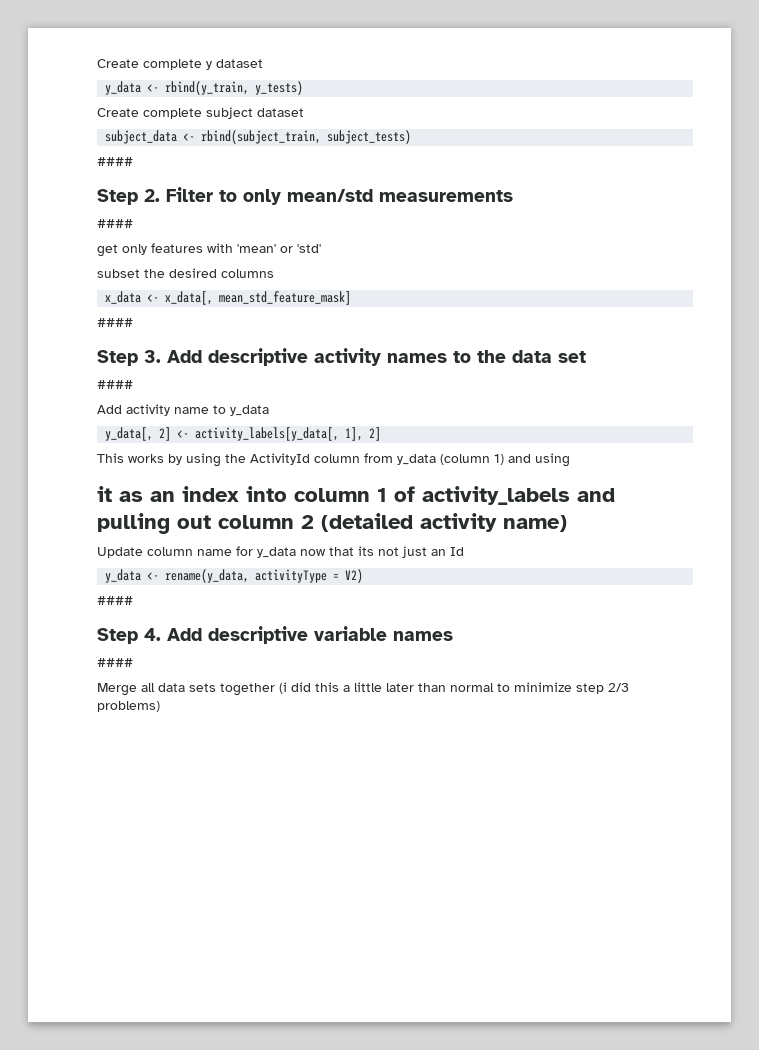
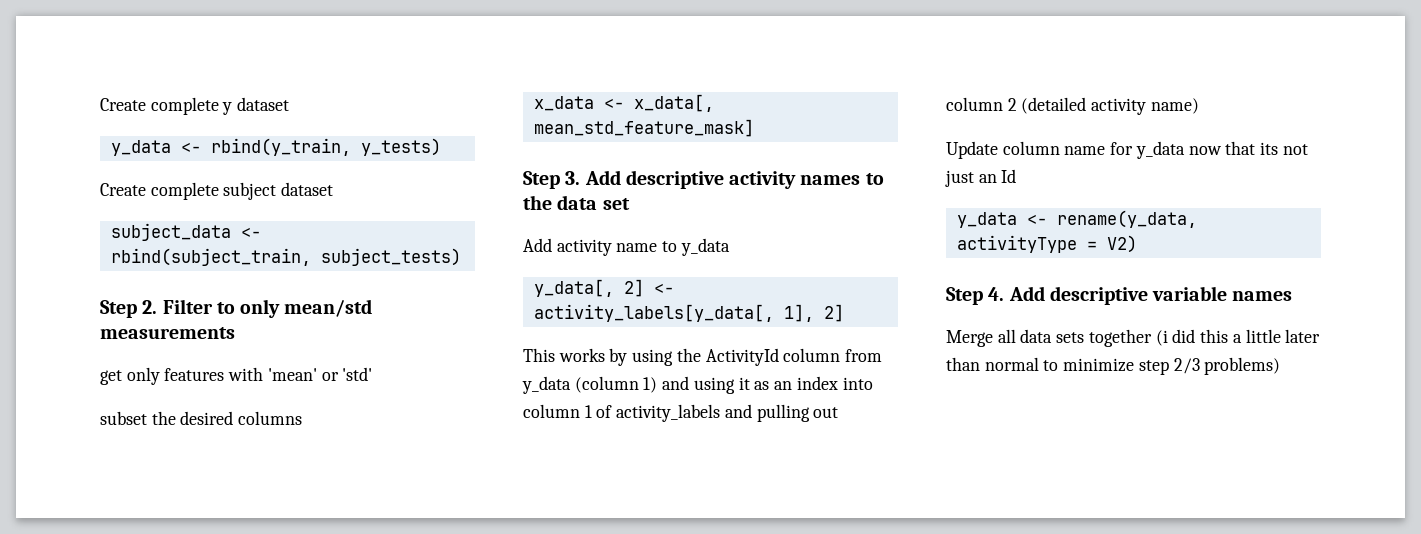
[97,157,133,166] // #### -> (461, 257) none
[97,219,133,228] // #### -> (235, 333) none
[97,318,133,327] // #### -> (754, 128) none
[97,380,133,389] // #### -> (630, 204) none
(570, 460) // -> (735, 385) none
[97,596,133,605] // #### -> (1137, 244) none
[97,658,133,667] // #### -> (1293, 296) none

